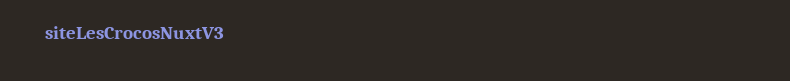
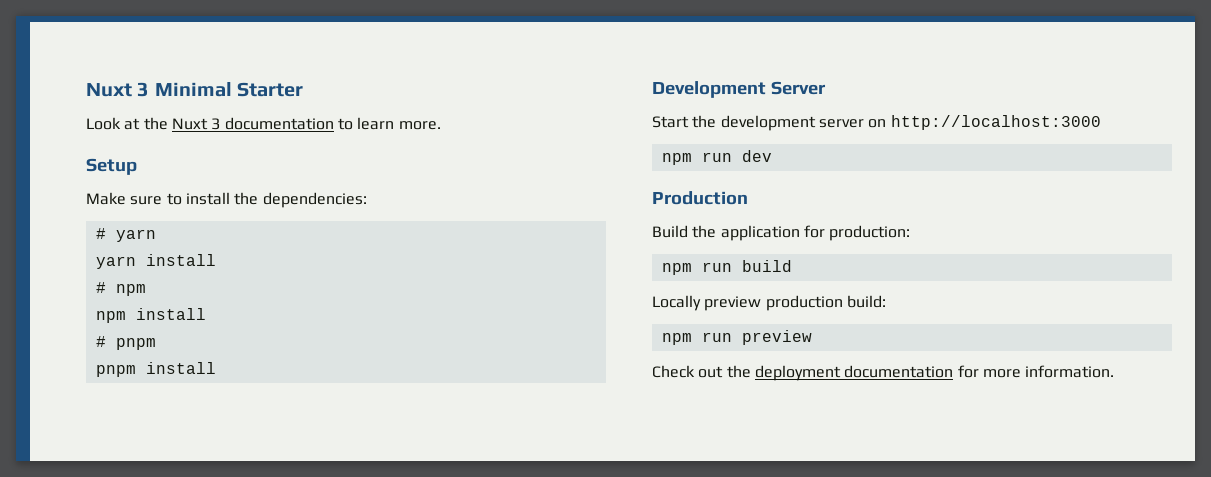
[45,26,224,39] siteLesCrocosNuxtV3 -> [86,82,304,97] [86,117,441,130] [86,158,137,175] [86,192,367,208] [95,228,156,242] [95,254,216,269] [95,282,146,296] [95,308,206,323] [95,336,156,350] [95,362,216,377] [652,81,826,98] [652,115,1101,131] [661,150,772,165] [652,191,748,205] [652,225,911,241] [661,260,792,275] [652,295,886,311] [661,330,812,345] [652,365,1115,381] Nuxt 3 Minimal Starter // Look at the Nuxt 3 documentation to learn more. // Setup // Make sure to install the dependencies: // # yarn // yarn install // # npm // npm install // # pnpm // pnpm install // Development Server // Start the development server on http://localhost:3000 // npm run dev // Production // Build the application for production: // npm run build // Locally preview production build: // npm run preview // Check out the deployment documentation for more information.

